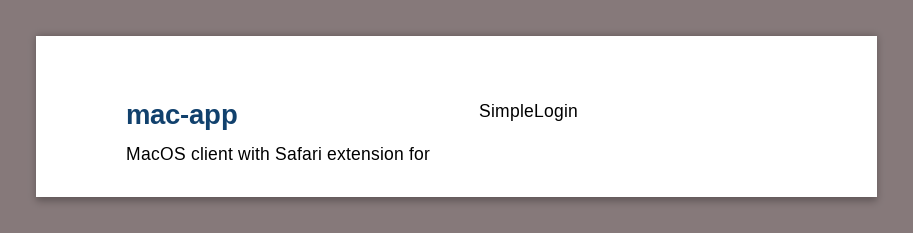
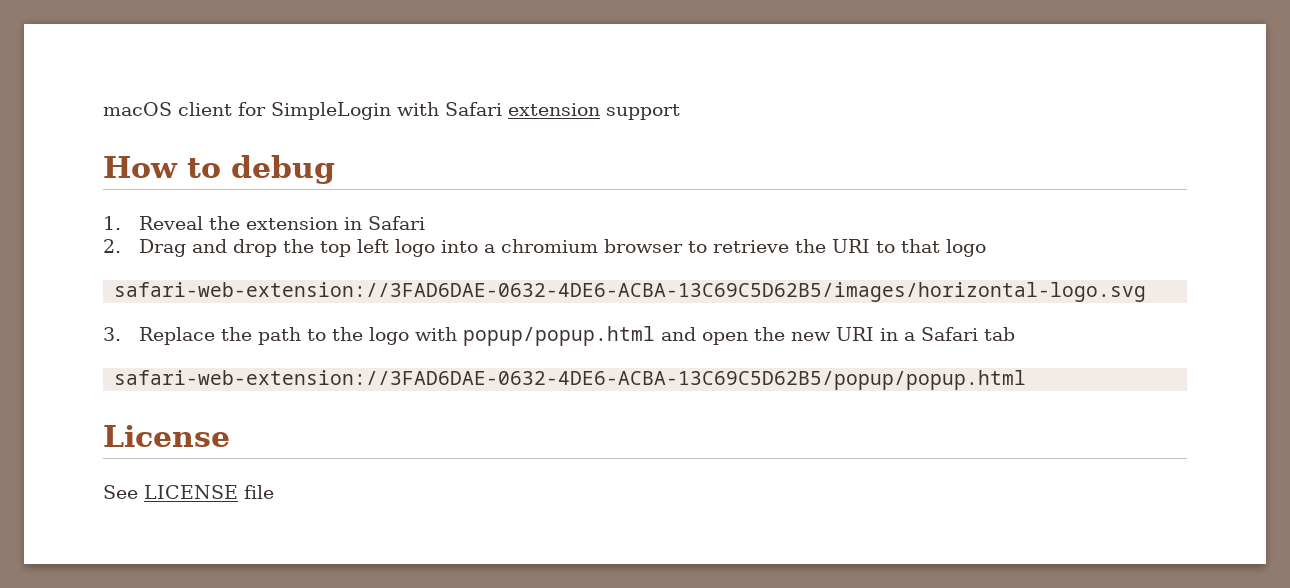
[126,109,238,130] [126,147,430,160] [479,104,578,121] mac-app // MacOS client with Safari extension for SimpleLogin -> [103,102,680,120] [103,155,335,184] [103,216,425,230] [103,239,986,257] [114,282,1147,302] [103,326,1015,346] [114,370,1027,390] [103,425,230,447] [103,485,274,499] macOS client for SimpleLogin with Safari extension support // How to debug // 1. Reveal the extension in Safari // 2. Drag and drop the top left logo into a chromium browser to retrieve the URI to that logo // safari-web-extension://3FAD6DAE-0632-4DE6-ACBA-13C69C5D62B5/images/horizontal-logo.svg // 3. Replace the path to the logo with popup/popup.html and open the new URI in a Safari tab // safari-web-extension://3FAD6DAE-0632-4DE6-ACBA-13C69C5D62B5/popup/popup.html // License // See LICENSE file

